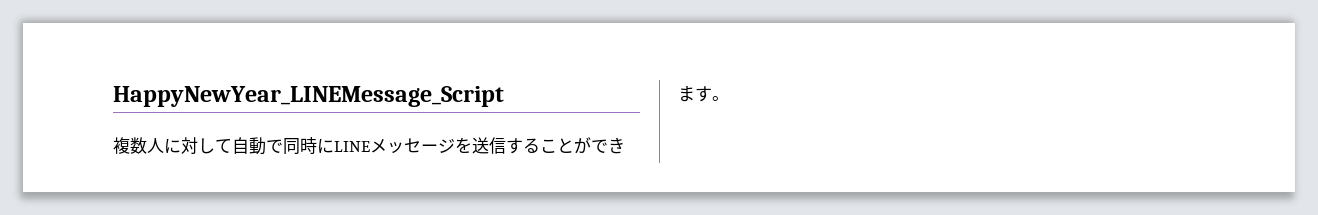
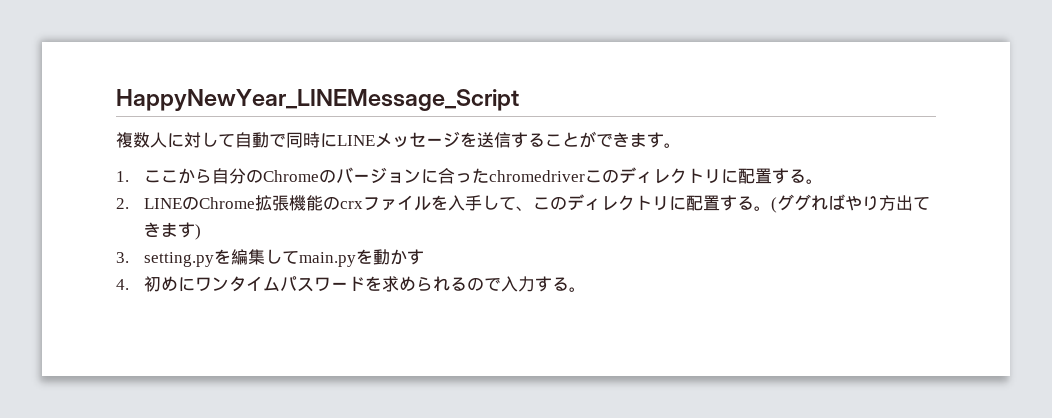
(729, 98) none -> [116,167,823,184] [116,194,930,213] [143,222,201,240] [116,249,424,267] [116,276,586,292] // 1.ここから自分のChromeのバージョンに合ったchromedriverこのディレクトリに配置する。 // 2. LINEのChrome拡張機能のcrxファイルを入手して、このディレクトリに配置する。(ググればやり方出てきます) // 3. setting.pyを編集してmain.pyを動かす // 4.初めにワンタイムパスワードを求められるので入力する。

